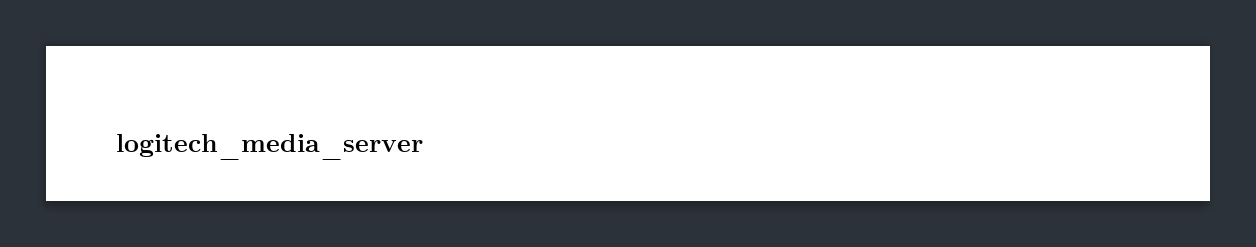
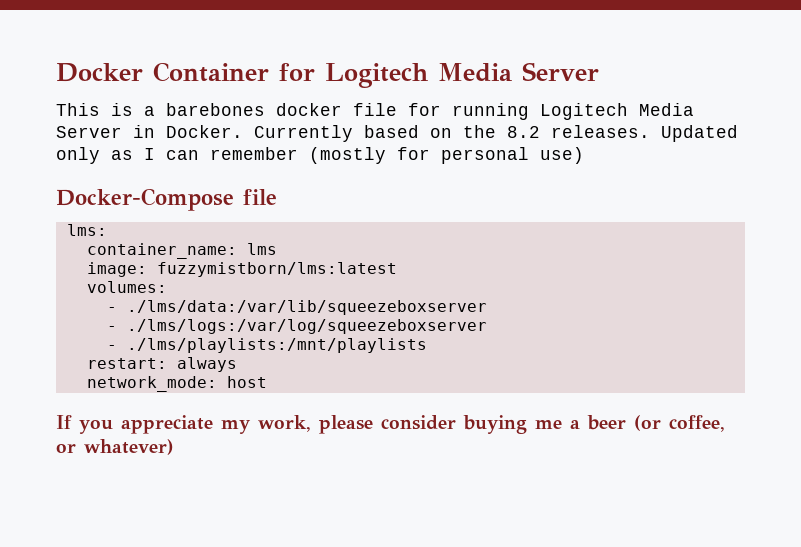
[116,134,423,160] logitech_media_server -> [56,62,599,88] [56,103,694,120] [56,125,738,142] [56,147,584,164] [56,188,277,211] [66,224,107,236] [86,243,277,259] [86,262,397,277] [86,281,167,293] [106,300,487,315] [106,319,487,334] [106,338,427,353] [86,357,237,372] [86,376,267,392] [56,415,725,434] [56,439,174,455] Docker Container for Logitech Media Server // This is a barebones docker file for running Logitech Media Server in Docker. Currently based on the 8.2 releases. Updated only as I can remember (mostly for personal use) // Docker-Compose file // lms: // container_name: lms // image: fuzzymistborn/lms:latest // volumes: // - ./lms/data:/var/lib/squeezeboxserver // - ./lms/logs:/var/log/squeezeboxserver // - ./lms/playlists:/mnt/playlists // restart: always // network_mode: host // If you appreciate my work, please consider buying me a beer (or coffee, or whatever)

